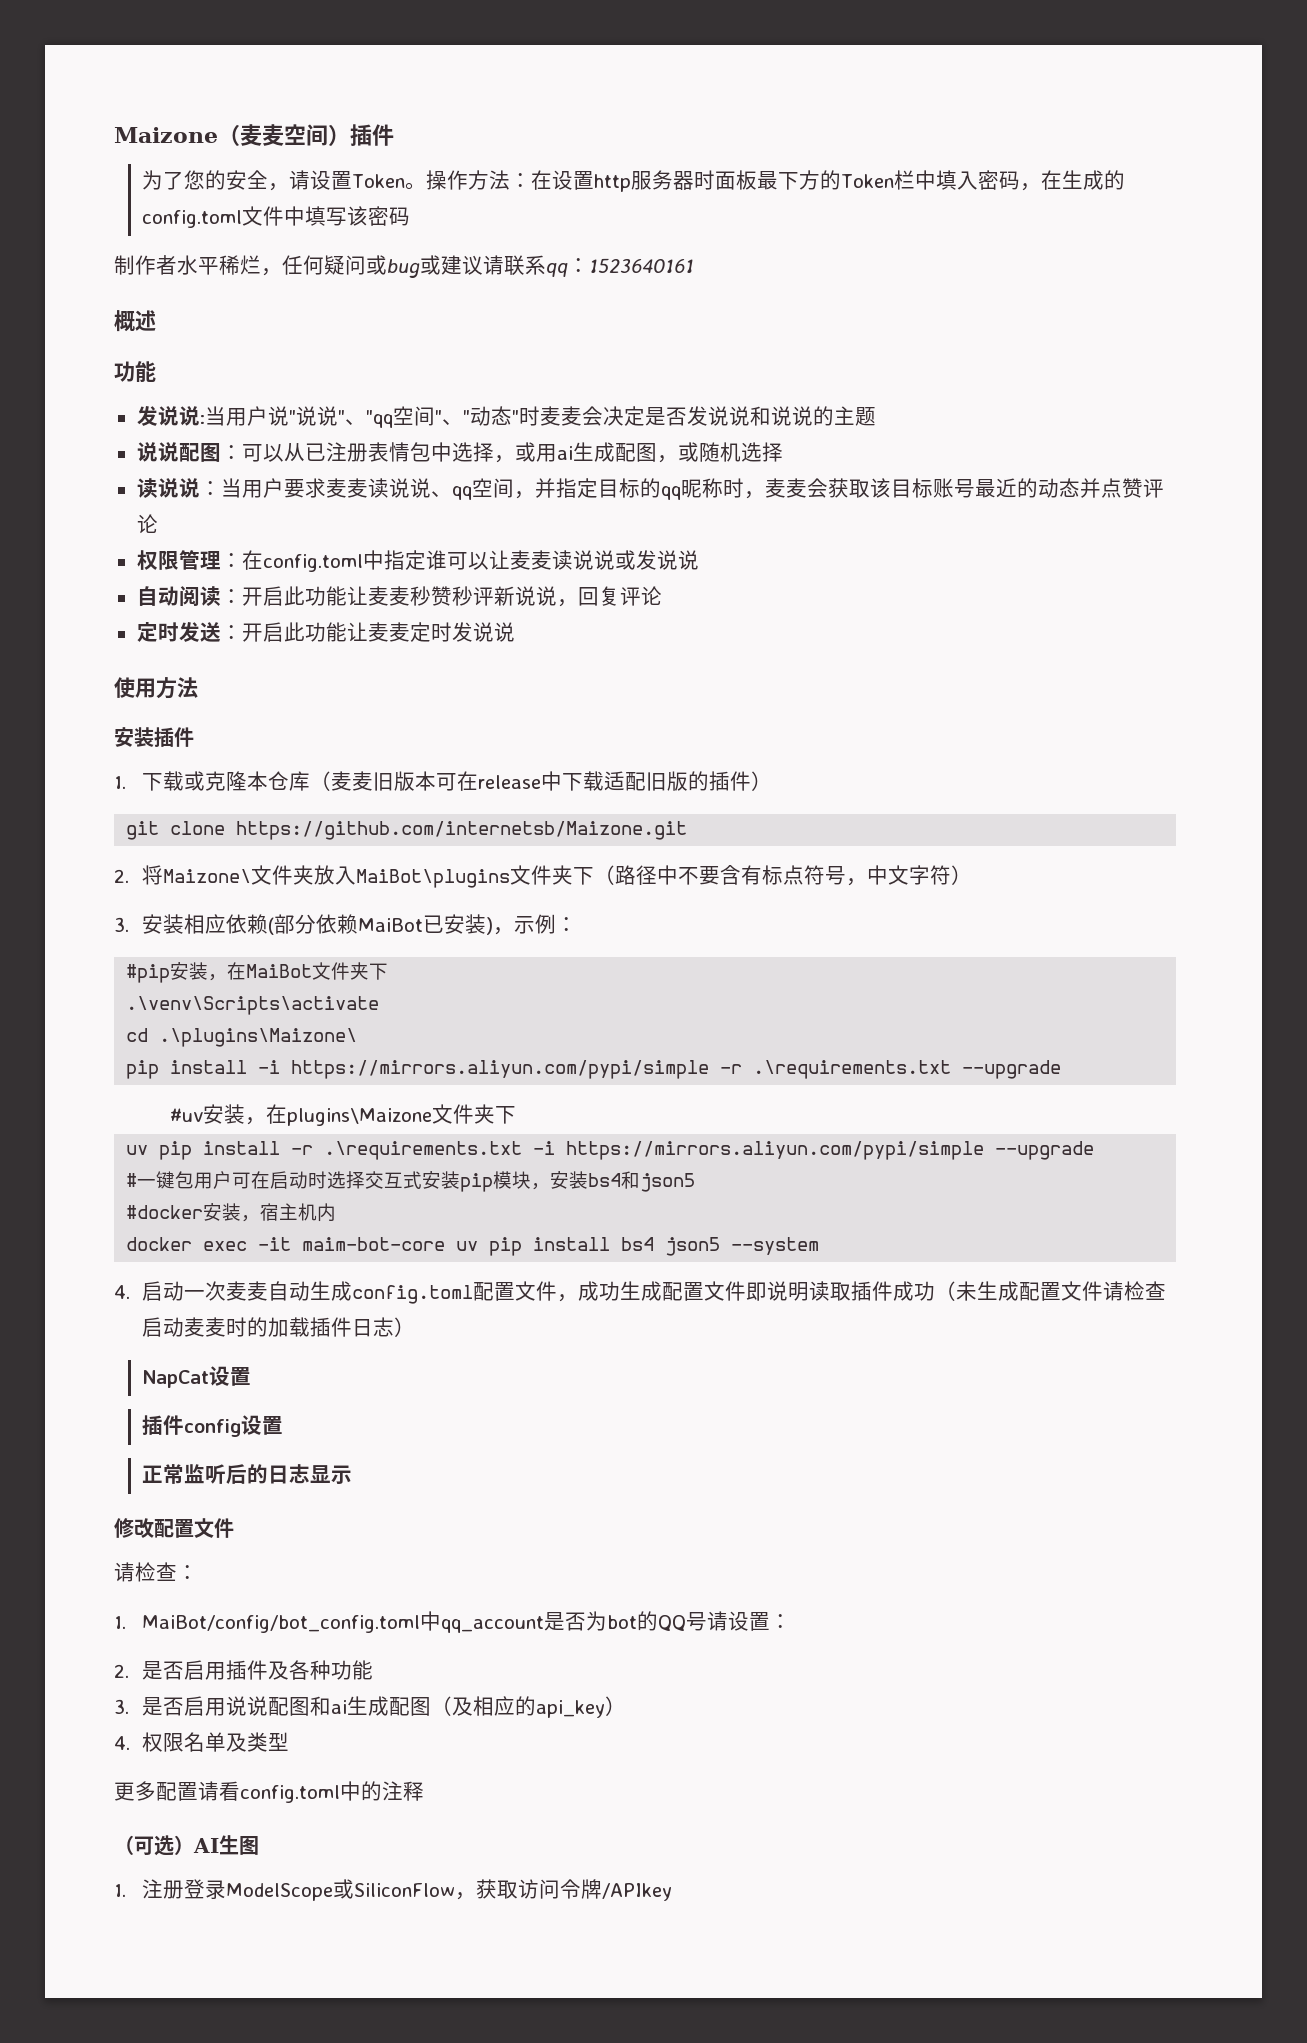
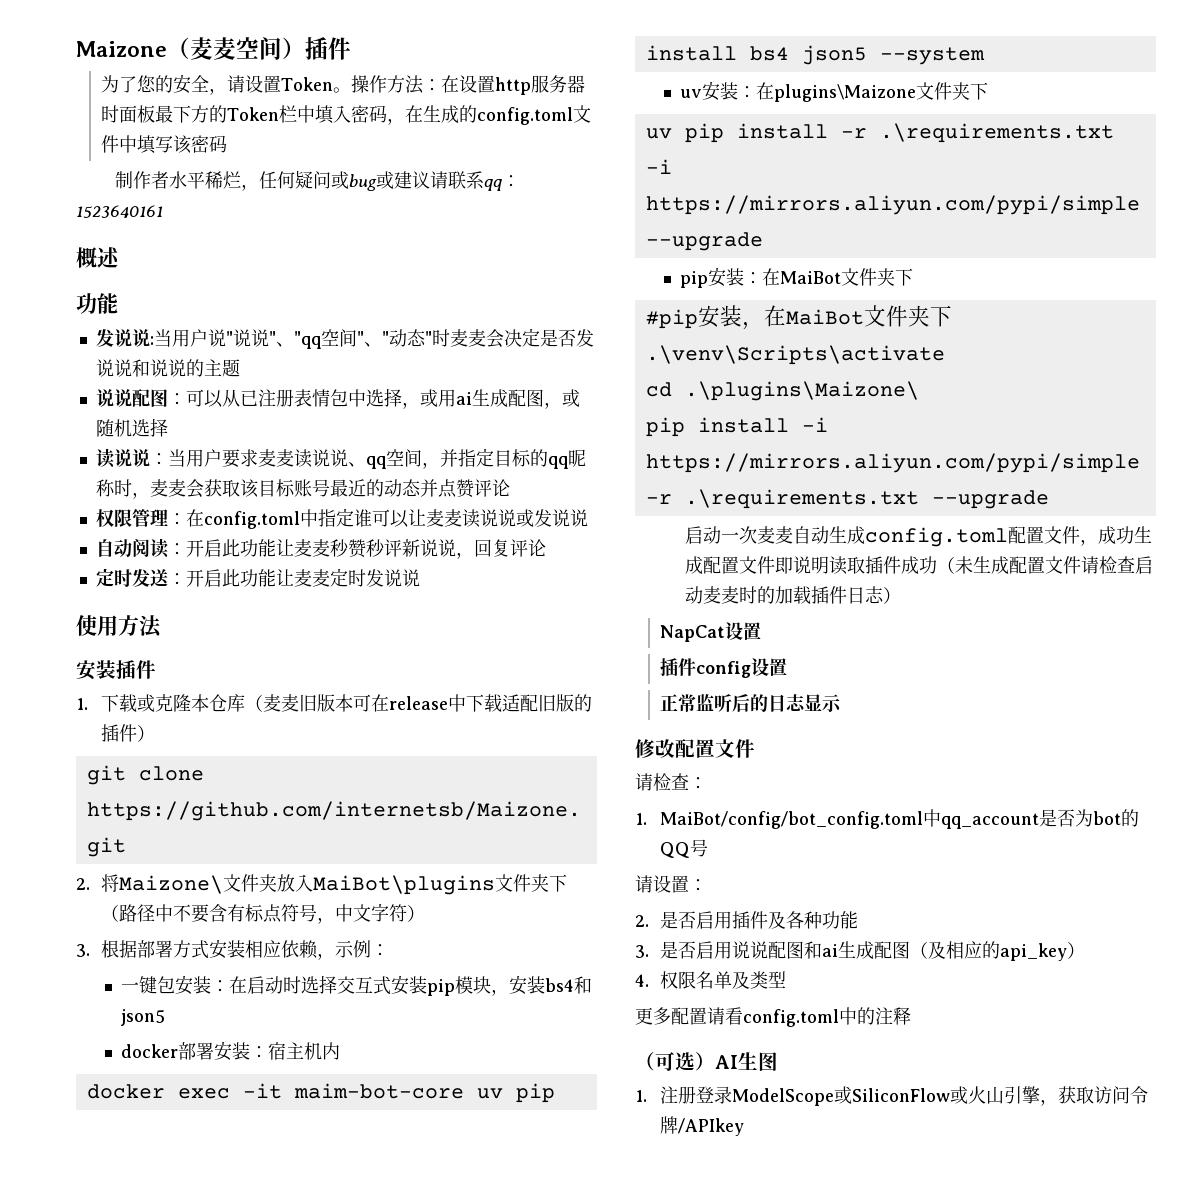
[142,914,578,935] 安装相应依赖(部分依赖MaiBot已安装)，示例： -> [101,939,390,960] [120,975,592,996] [120,1009,165,1026] [120,1041,340,1061] [86,1083,555,1103] [645,45,985,65] [679,81,988,102] [645,123,1114,143] [645,159,672,174] [645,195,1140,215] [645,232,763,251] [679,267,913,288] 根据部署方式安装相应依赖，示例： // 一键包安装：在启动时选择交互式安装pip模块，安装bs4和json5 // docker部署安装：宿主机内 // docker exec -it maim-bot-core uv pip install bs4 json5 --system // uv安装：在plugins\Maizone文件夹下 // uv pip install -r .\requirements.txt -i https://mirrors.aliyun.com/pypi/simple --upgrade // pip安装：在MaiBot文件夹下
[170,1104,517,1126] [126,1141,1095,1160] [126,1171,696,1192] [126,1203,337,1222] [126,1237,820,1256] [114,1285,130,1299] #uv安装，在plugins\Maizone文件夹下 // uv pip install -r .\requirements.txt -i https://mirrors.aliyun.com/pypi/simple --upgrade // #一键包用户可在启动时选择交互式安装pip模块，安装bs4和json5 // #docker安装，宿主机内 // docker exec -it maim-bot-core uv pip install bs4 json5 --system // 4. -> (1049, 499) none
(708, 1621) none -> (709, 848) //
(456, 1890) none -> [950,1086,1041,1104] 或火山引擎

